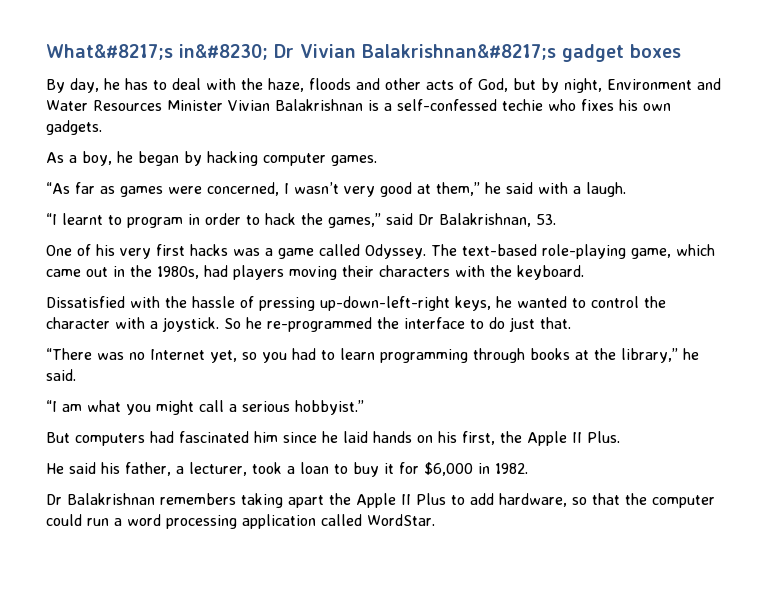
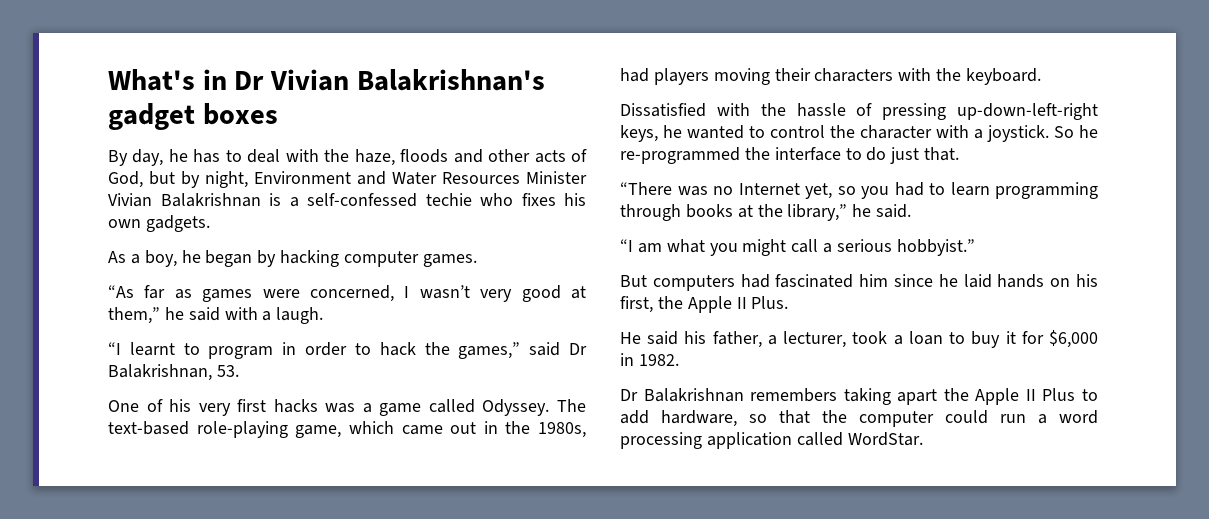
[46,44,268,60] What&#8217;s in&#8230; -> [108,69,227,91] What's in
[362,44,556,60] Balakrishnan&#8217;s -> [356,69,545,91] Balakrishnan's

